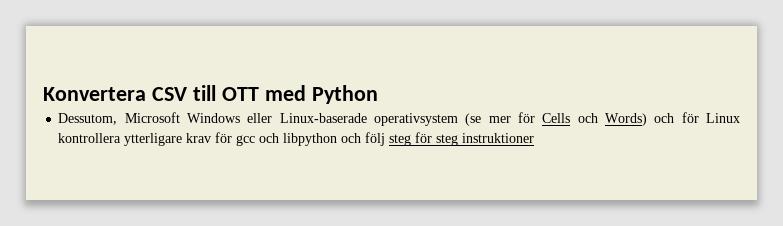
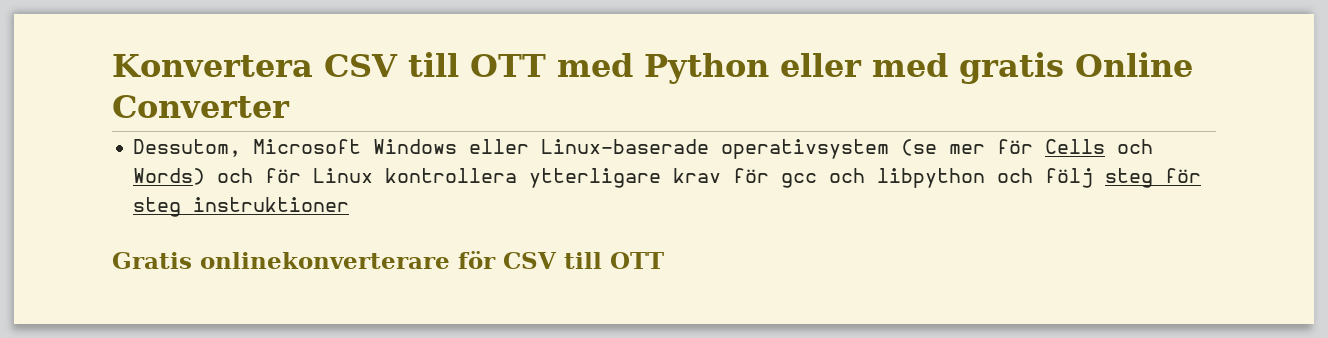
(378, 94) none -> [779,52,1193,84] [112,95,290,118] eller med gratis Online Converter
(535, 138) none -> [112,251,664,269] // Gratis onlinekonverterare för CSV till OTT

